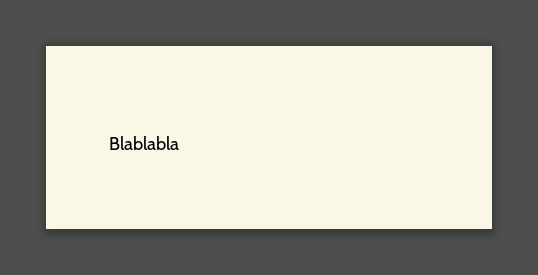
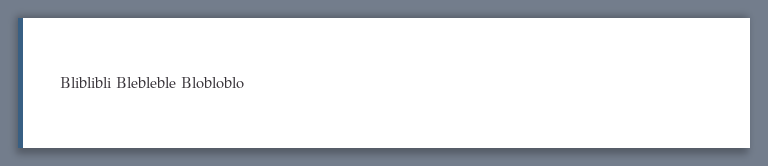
[109,136,179,150] Blablabla -> [60,77,244,89] Bliblibli Blebleble Blobloblo

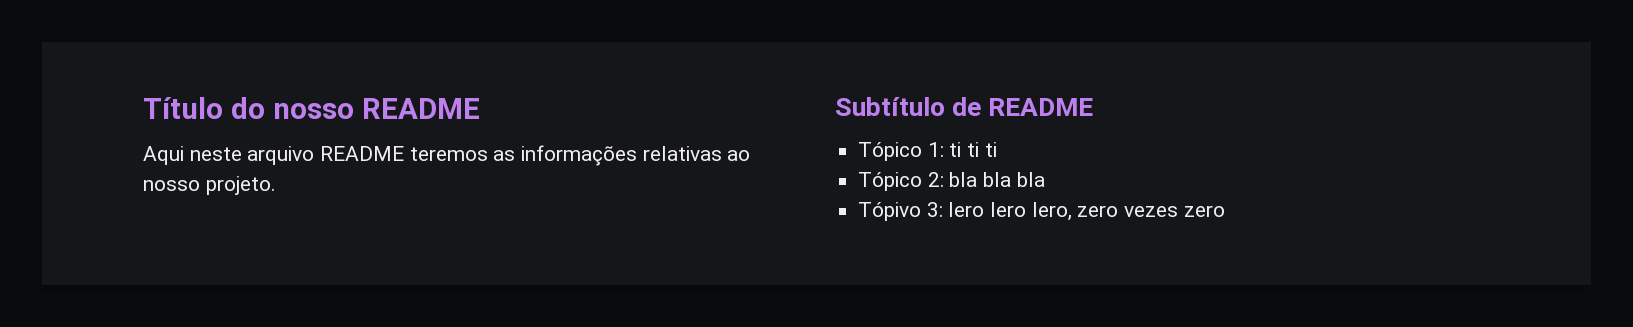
[60,77,244,89] Bliblibli Blebleble Blobloblo -> [143,97,480,119] [143,145,751,166] [143,176,276,195] [835,97,1094,116] [858,142,997,161] [858,172,1045,191] [858,202,1225,221] Título do nosso README // Aqui neste arquivo README teremos as informações relativas ao nosso projeto. // Subtítulo de README // Tópico 1: ti ti ti // Tópico 2: bla bla bla // Tópivo 3: lero lero lero, zero vezes zero

